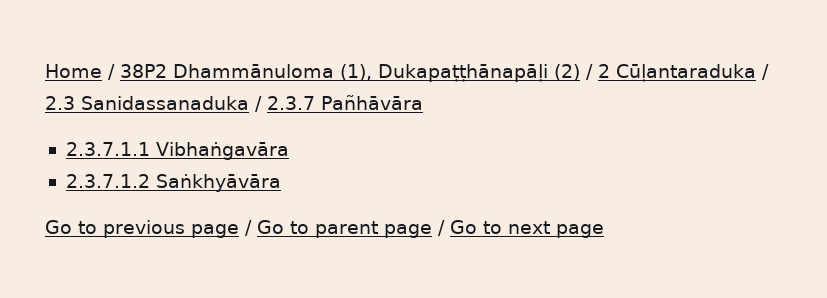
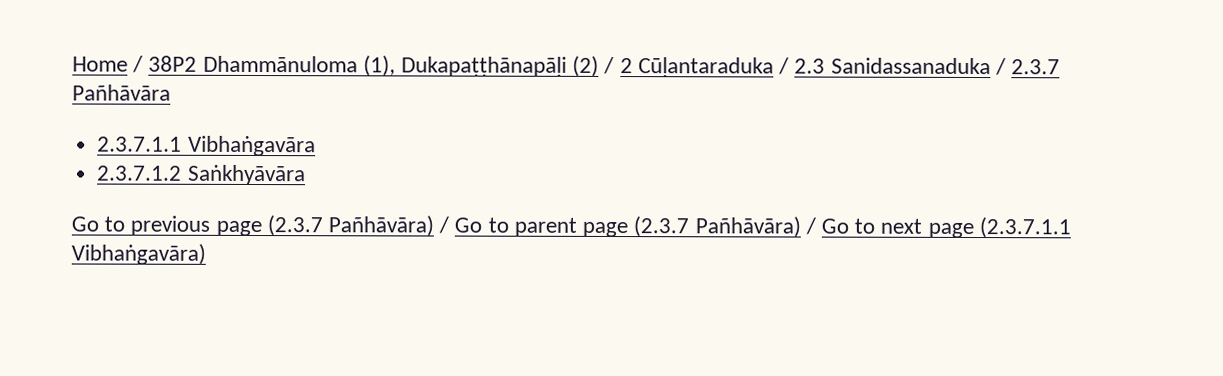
(239, 231) none -> [266,215,435,237] (2.3.7 Pañhāvāra)
(432, 231) none -> [633,216,801,238] (2.3.7 Pañhāvāra)
(604, 231) none -> [978,217,1071,239] [71,243,206,265] (2.3.7.1.1 Vibhaṅgavāra)

